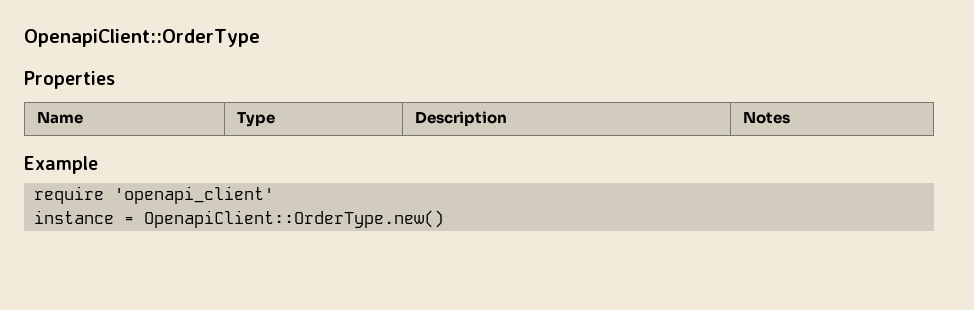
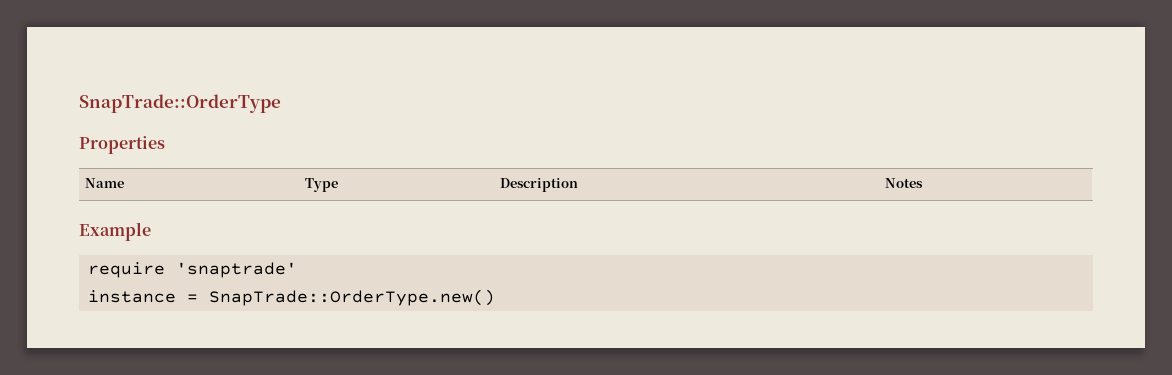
[24,29,260,47] OpenapiClient::OrderType -> [79,94,281,113] SnapTrade::OrderType
[113,186,274,204] 'openapi_client' -> [175,262,297,278] 'snaptrade'
[143,210,444,228] OpenapiClient::OrderType.new() -> [208,289,495,306] SnapTrade::OrderType.new()

